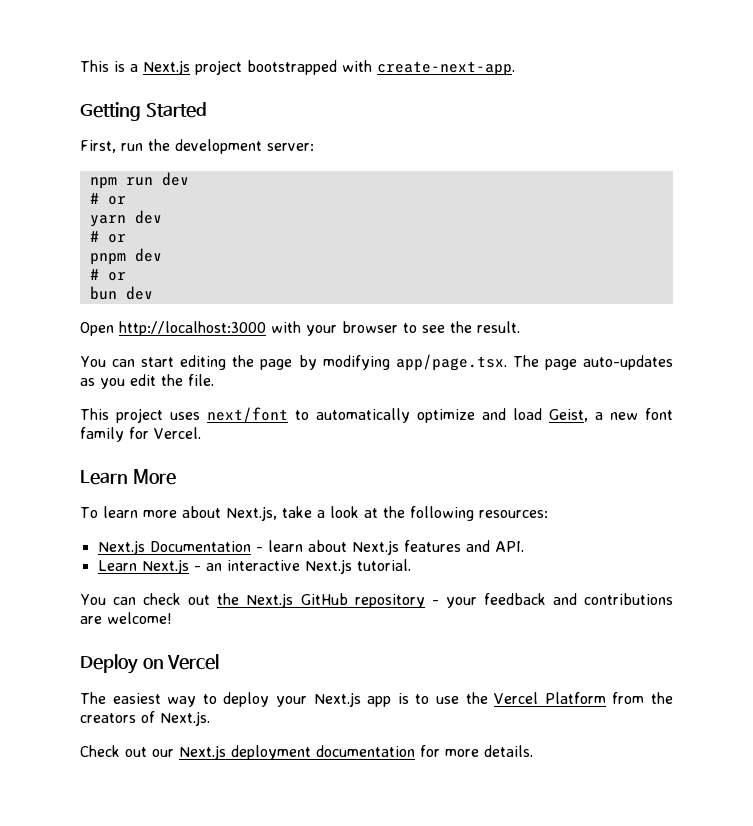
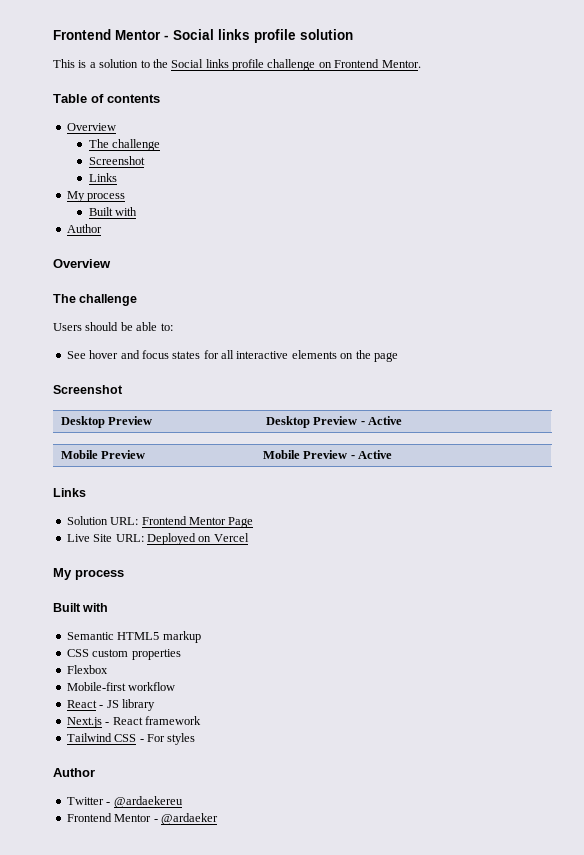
[80,60,515,76] [80,102,207,121] [80,139,314,154] [89,172,189,189] [89,193,126,205] [89,210,162,227] [89,231,126,243] [89,248,162,265] [89,269,126,281] [89,286,153,300] [80,321,520,336] [80,354,673,371] [80,374,214,389] [80,407,673,423] [80,427,201,442] [80,469,176,485] [80,506,548,521] [97,540,524,555] [97,559,411,574] [80,593,674,608] [80,612,172,624] [80,654,220,674] [80,692,674,707] [80,711,210,726] [80,745,533,760] This is a Next.js project bootstrapped with create-next-app. // Getting Started // First, run the development server: // npm run dev // # or // yarn dev // # or // pnpm dev // # or // bun dev // Open http://localhost:3000 with your browser to see the result. // You can start editing the page by modifying app/page.tsx. The page auto-updates as you edit the file. // This project uses next/font to automatically optimize and load Geist, a new font family for Vercel. // Learn More // To learn more about Next.js, take a look at the following resources: // Next.js Documentation - learn about Next.js features and API. // Learn Next.js - an interactive Next.js tutorial. // You can check out the Next.js GitHub repository - your feedback and contributions are welcome! // Deploy on Vercel // The easiest way to deploy your Next.js app is to use the Vercel Platform from the creators of Next.js. // Check out our Next.js deployment documentation for more details. -> [53,29,353,43] [53,59,421,71] [53,94,160,103] [66,123,116,131] [88,139,161,151] [88,156,145,165] [88,173,117,182] [66,191,126,202] [88,207,138,216] [66,224,102,233] [53,259,111,268] [53,294,138,306] [53,322,173,331] [66,350,398,362] [53,385,123,394] [60,416,153,428] [265,416,403,428] [60,450,146,459] [262,450,393,459] [53,488,86,497] [66,516,254,528] [66,533,249,545] [53,568,124,580] [53,603,109,612] [66,631,201,643] [66,649,181,660] [66,665,108,674] [66,682,176,691] [66,699,155,711] [66,716,201,728] [66,733,196,745] [53,768,95,777] [66,796,183,808] [66,813,218,825] Frontend Mentor - Social links profile solution // This is a solution to the Social links profile challenge on Frontend Mentor. // Table of contents // Overview // The challenge // Screenshot // Links // My process // Built with // Author // Overview // The challenge // Users should be able to: // See hover and focus states for all interactive elements on the page // Screenshot // Desktop Preview | Desktop Preview - Active // Mobile Preview | Mobile Preview - Active // Links // Solution URL: Frontend Mentor Page // Live Site URL: Deployed on Vercel // My process // Built with // Semantic HTML5 markup // CSS custom properties // Flexbox // Mobile-first workflow // React - JS library // Next.js - React framework // Tailwind CSS - For styles // Author // Twitter - @ardaekereu // Frontend Mentor - @ardaeker

